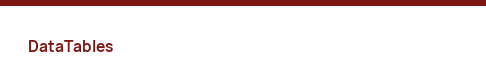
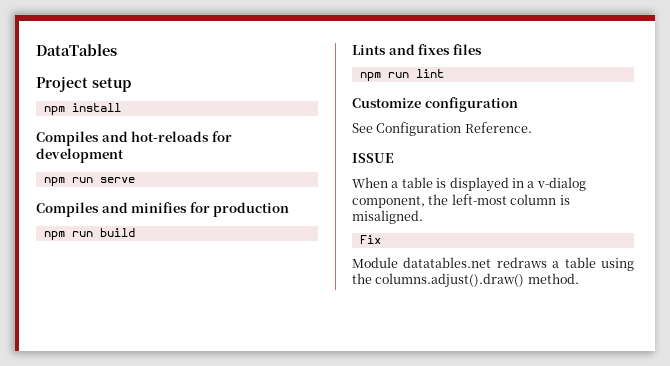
(113, 46) none -> [36,76,131,92] [43,103,121,115] [36,131,232,146] [36,148,124,163] [43,177,135,186] [36,202,290,217] [43,228,135,240] [352,44,482,55] [359,69,444,81] [352,97,518,112] [352,122,532,136] [352,153,394,163] [352,177,586,192] [352,194,570,208] [352,210,423,224] [359,235,381,244] [352,257,634,271] [352,273,579,288] // Project setup // npm install // Compiles and hot-reloads for development // npm run serve // Compiles and minifies for production // npm run build // Lints and fixes files // npm run lint // Customize configuration // See Configuration Reference. // ISSUE // When a table is displayed in a v-dialog component, the left-most column is misaligned. // Fix // Module datatables.net redraws a table using the columns.adjust().draw() method.

